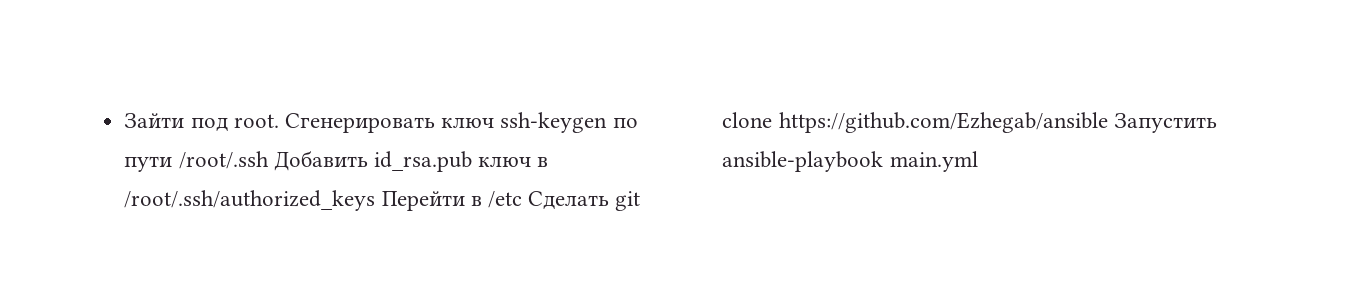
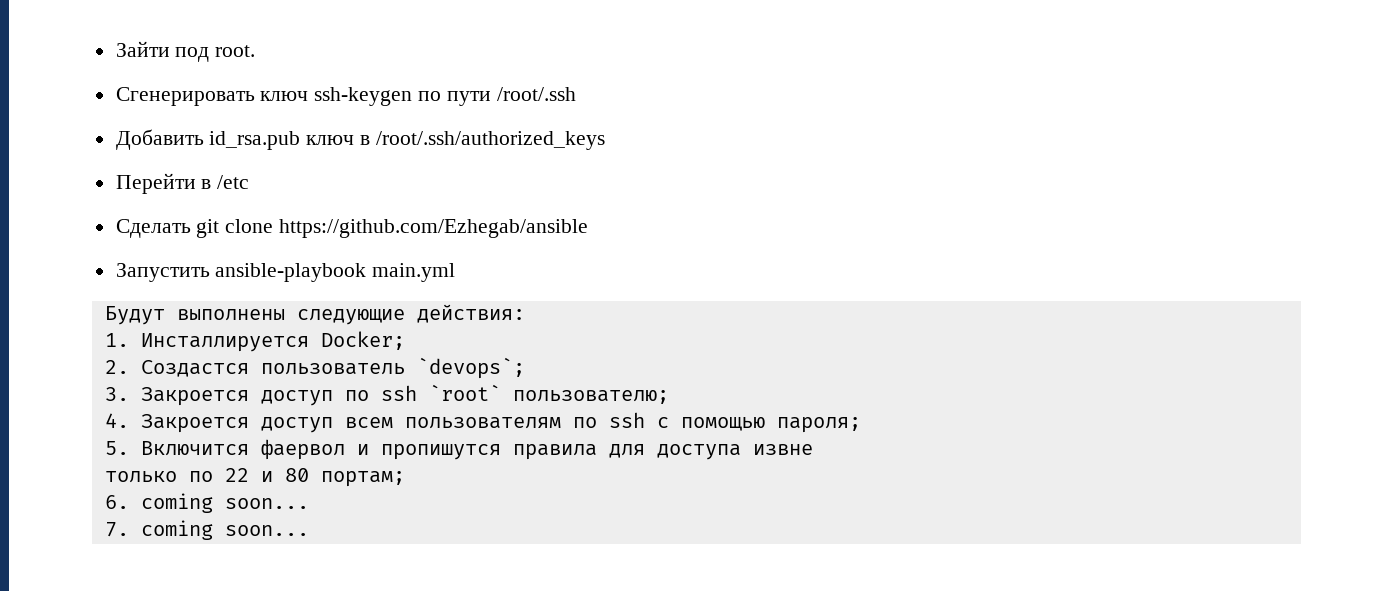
(279, 121) none -> (256, 51) //
(269, 160) none -> (576, 94) //
(376, 200) none -> (605, 140) //
(522, 199) none -> (250, 182) //
(1108, 122) none -> (589, 228) //
(978, 161) none -> [104,304,525,325] [104,331,405,352] [104,357,525,379] [104,384,669,406] [104,412,861,433] [104,439,813,460] [104,468,405,487] [104,493,309,513] [104,520,309,540] // Будут выполнены следующие действия: // 1. Инсталлируется Docker; // 2. Создастся пользователь `devops`; // 3. Закроется доступ по ssh `root` пользователю; // 4. Закроется доступ всем пользователям по ssh с помощью пароля; // 5. Включится фаервол и пропишутся правила для доступа извне // только по 22 и 80 портам; // 6. coming soon... // 7. coming soon...

